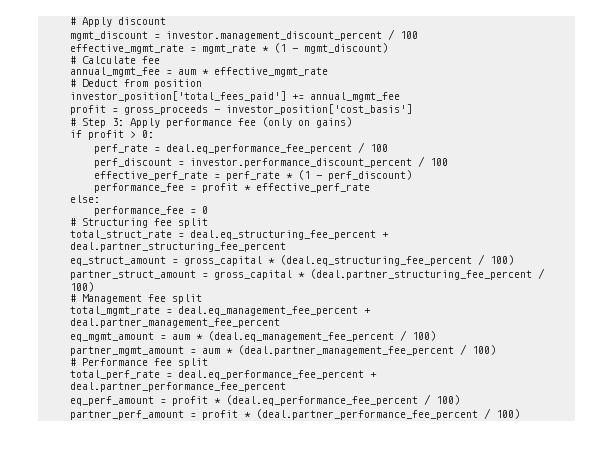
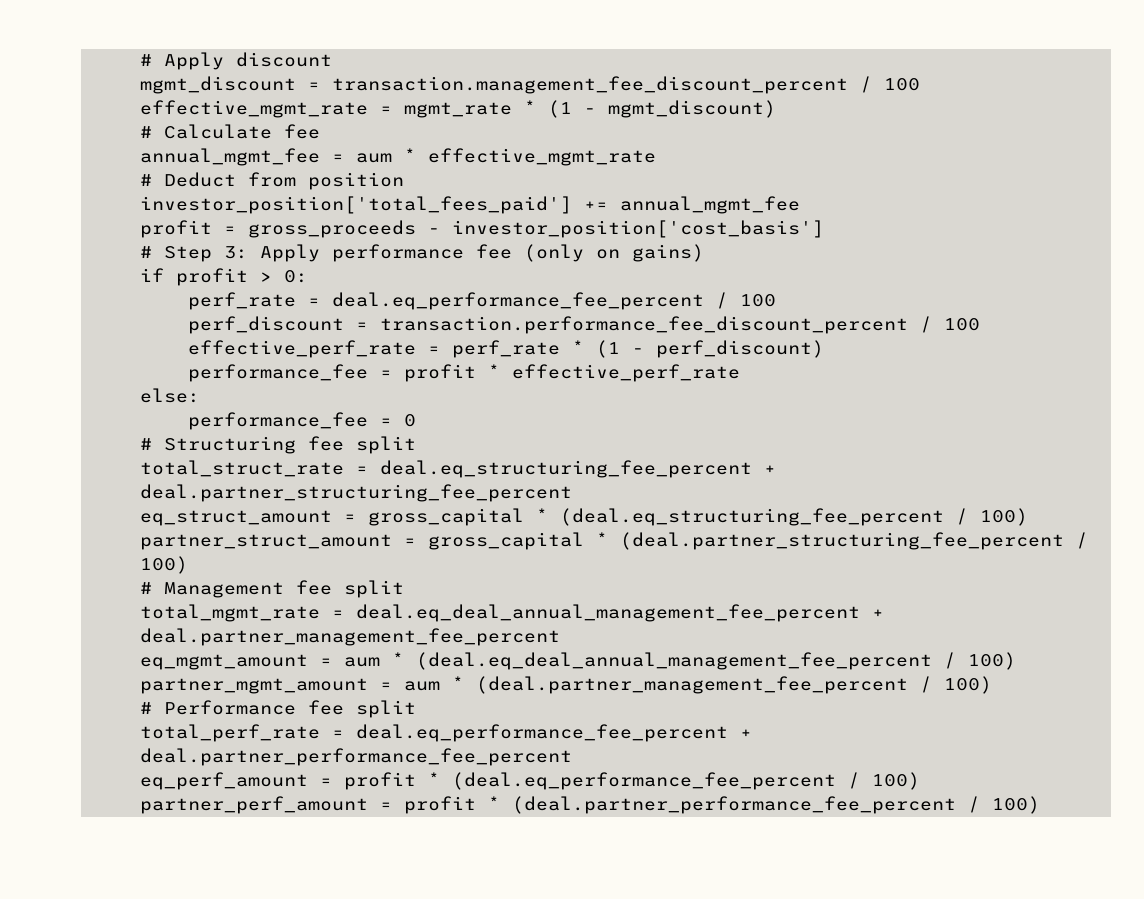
[165,31,382,41] investor.management_discount_percent -> [331,76,848,94] transaction.management_fee_discount_percent
[189,158,412,168] investor.performance_discount_percent -> [379,316,908,334] transaction.performance_fee_discount_percent
[177,306,358,316] deal.eq_management_fee_percent -> [355,604,860,622] deal.eq_deal_annual_management_fee_percent
[207,331,394,342] (deal.eq_management_fee_percent -> [415,652,932,670] (deal.eq_deal_annual_management_fee_percent

